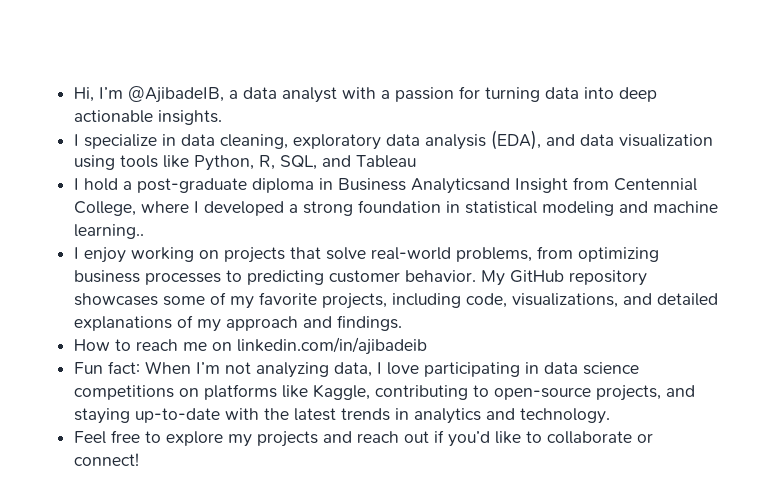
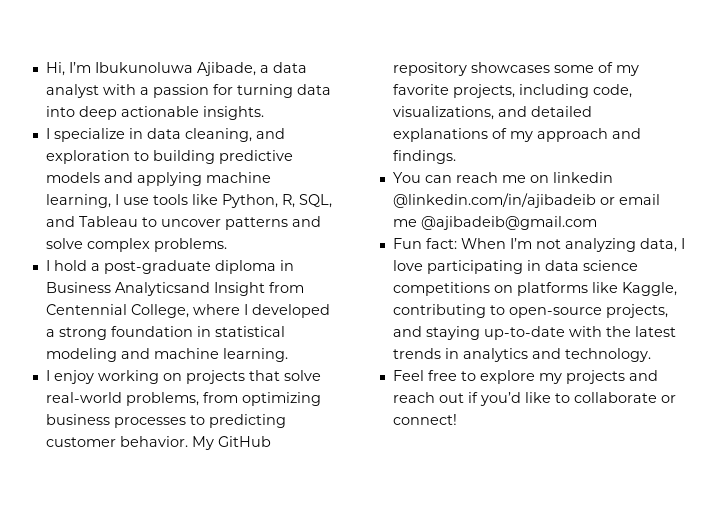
[128,86,225,103] @AjibadeIB, -> [94,62,256,76] Ibukunoluwa Ajibade,
[293,130,714,150] [74,155,116,170] exploratory data analysis (EDA), and data visualization using -> [255,128,285,139] [45,150,293,164] [45,172,271,186] [45,194,149,208] and exploration to building predictive models and applying machine learning, I use
(417, 161) none -> [141,216,321,230] [45,238,227,252] to uncover patterns and solve complex problems.
[74,224,145,239] learning.. -> [222,348,288,362] learning.
[74,339,132,351] How to -> [392,172,452,183] You can
[237,337,428,355] linkedin.com/in/ajibadeib -> [552,172,613,183] [392,193,660,208] [392,216,597,230] linkedin @linkedin.com/in/ajibadeib or email me @ajibadeib@gmail.com

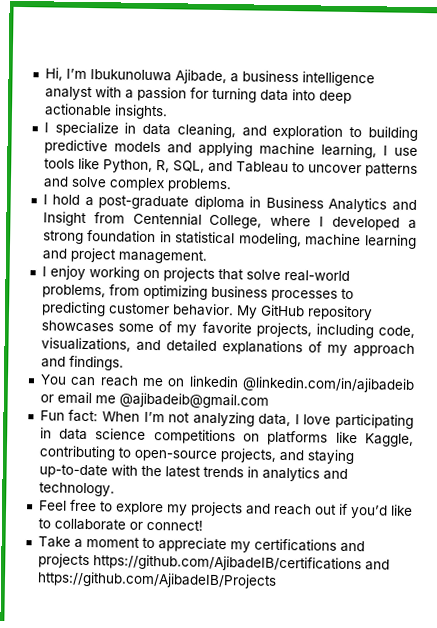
[272,62,307,73] data -> [241,70,375,87] business intelligence
[114,282,210,296] Analyticsand -> [328,197,418,213] Analytics and
[45,348,288,362] modeling and machine learning. -> [238,232,417,249] [41,247,207,264] modeling, machine learning and project management.
(457, 419) none -> [37,536,365,553] [37,553,390,573] [36,571,277,589] // Take a moment to appreciate my certifications and projects https://github.com/AjibadeIB/certifications and https://github.com/AjibadeIB/Projects

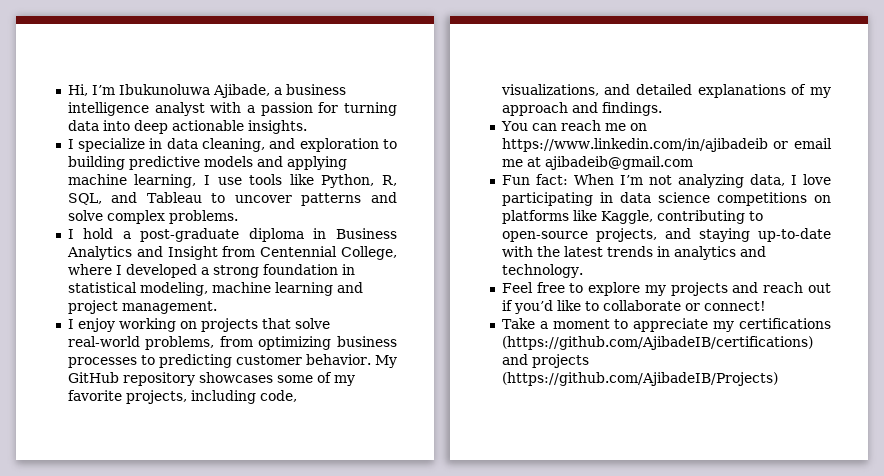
[188,375,415,393] linkedin @linkedin.com/in/ajibadeib -> [501,138,768,152] https://www.linkedin.com/in/ajibadeib
[118,392,269,409] @ajibadeib@gmail.com -> [526,156,693,170] at ajibadeib@gmail.com
(337, 545) none -> [501,336,813,350] (https://github.com/AjibadeIB/certifications)
[92,554,390,573] [36,571,277,589] https://github.com/AjibadeIB/certifications and https://github.com/AjibadeIB/Projects -> [501,372,778,386] (https://github.com/AjibadeIB/Projects)

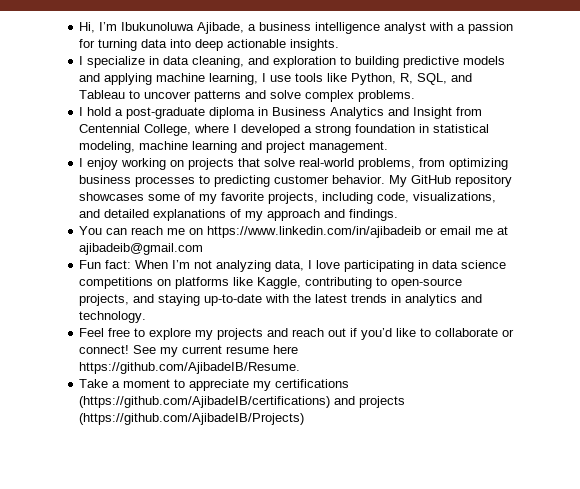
(766, 306) none -> [133,345,299,357] [79,362,301,374] See my current resume here https://github.com/AjibadeIB/Resume.

